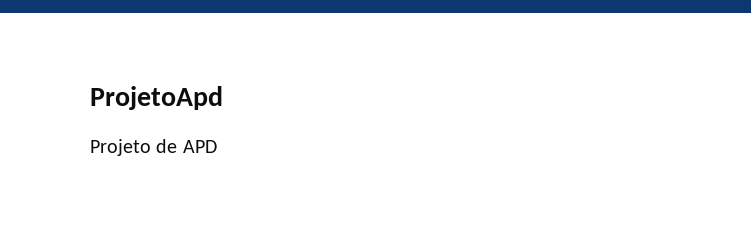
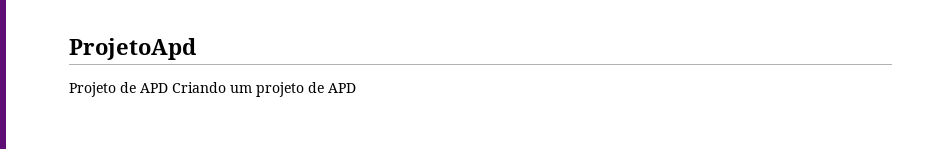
(217, 146) none -> [172,82,356,97] Criando um projeto de APD

